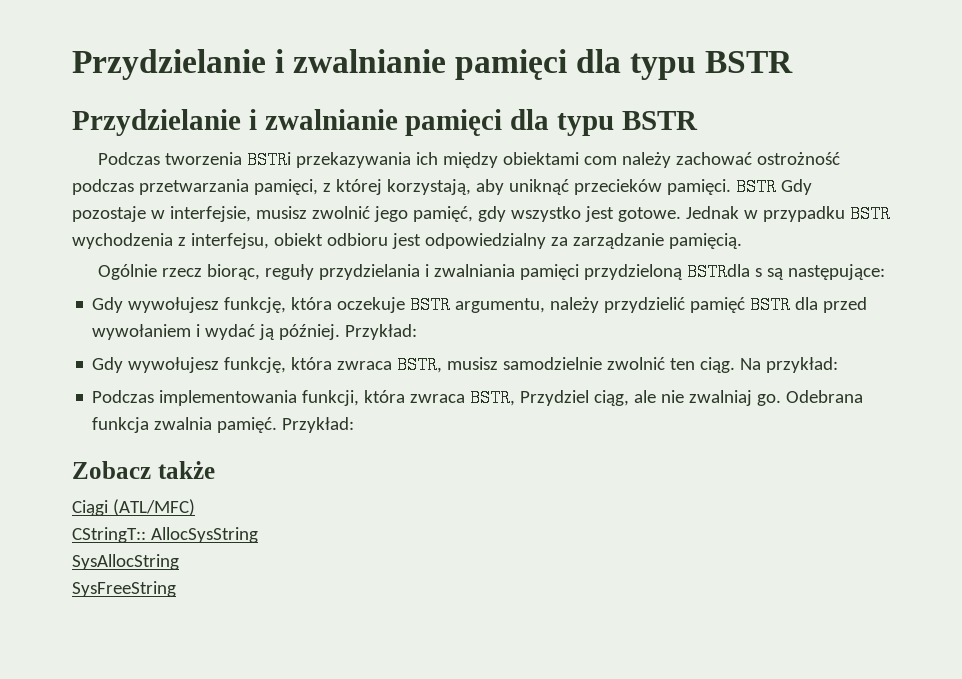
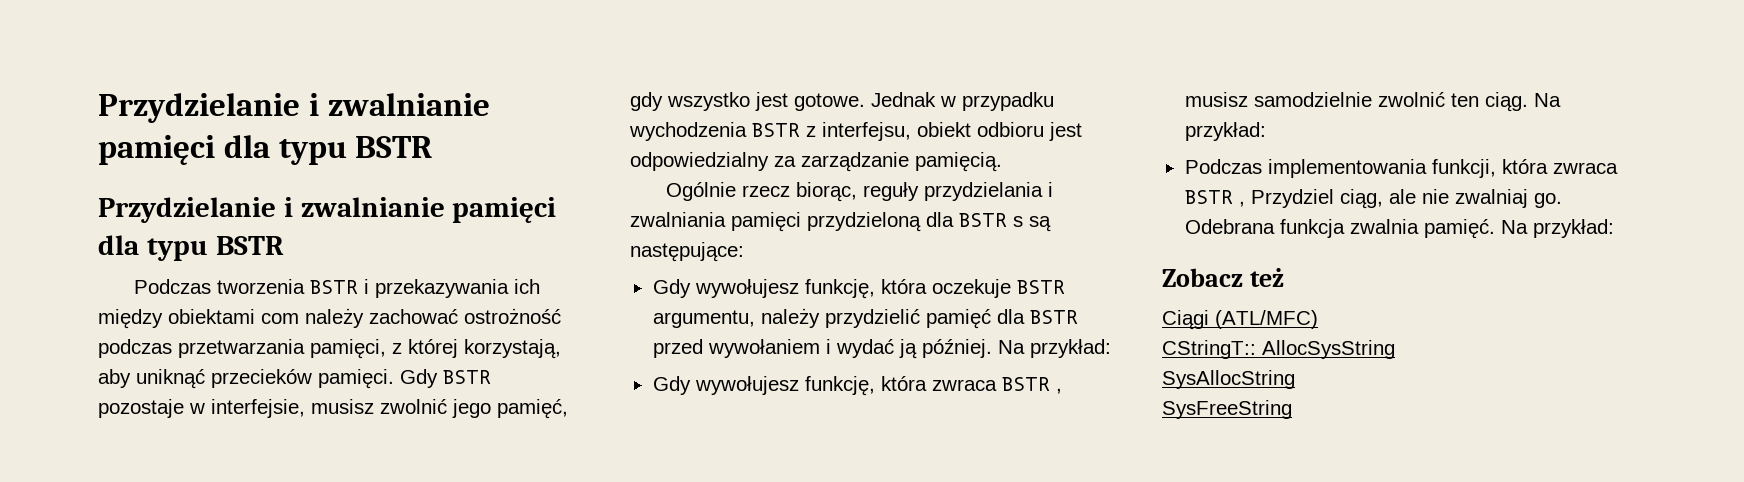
[247,151,292,169] BSTRi -> [310,279,370,294] BSTR i
[735,178,812,196] BSTR Gdy -> [400,369,491,388] Gdy BSTR
[849,205,890,223] [72,233,173,249] BSTR wychodzenia -> [629,122,800,141] wychodzenia BSTR
[687,263,751,281] BSTRdla -> [926,212,1007,227] dla BSTR
[750,296,819,314] BSTR dla -> [996,309,1078,324] dla BSTR
[345,324,418,340] Przykład: -> [997,339,1111,358] Na przykład:
[397,356,443,374] BSTR, -> [1001,377,1062,394] BSTR ,
[470,389,516,407] BSTR, -> [1184,190,1245,207] BSTR ,
[282,417,355,433] Przykład: -> [1500,219,1614,238] Na przykład:
[157,461,215,479] także -> [1250,268,1285,287] też

